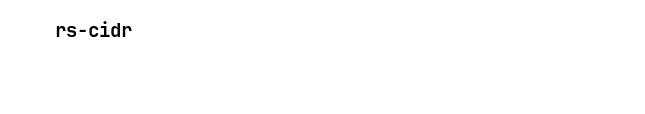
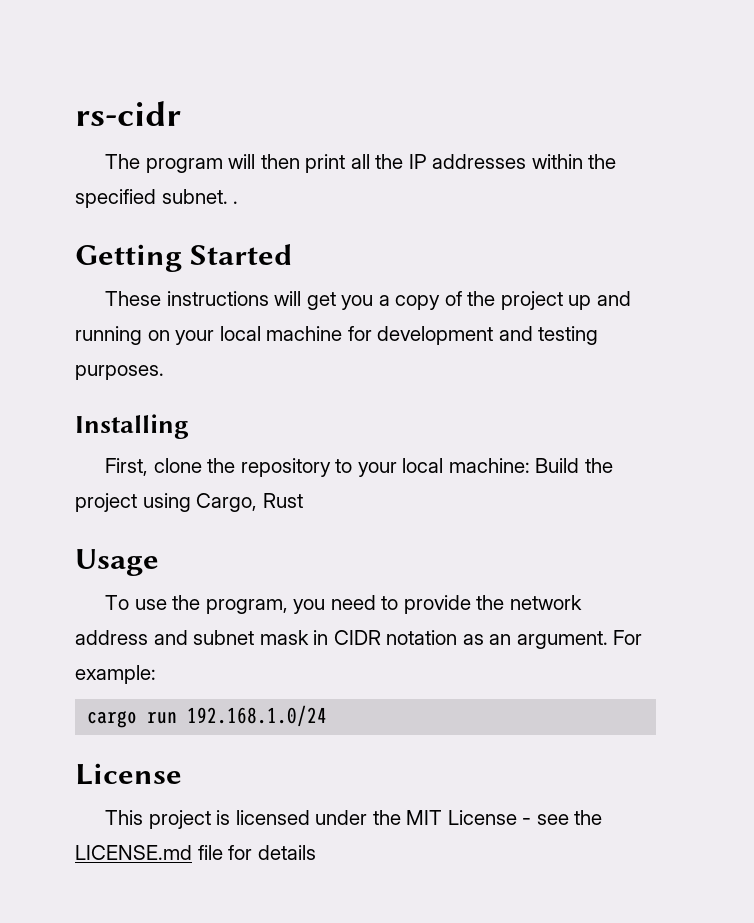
(132, 29) none -> [105,154,617,173] [75,189,239,208] [75,244,293,272] [105,291,631,310] [75,326,599,345] [75,365,164,380] [75,414,189,439] [105,458,613,477] [75,493,303,512] [75,549,159,576] [105,595,582,614] [75,630,643,649] [75,665,156,684] [87,705,328,728] [75,763,182,785] [105,810,603,829] [75,845,316,860] // The program will then print all the IP addresses within the specified subnet. . // Getting Started // These instructions will get you a copy of the project up and running on your local machine for development and testing purposes. // Installing // First, clone the repository to your local machine: Build the project using Cargo, Rust // Usage // To use the program, you need to provide the network address and subnet mask in CIDR notation as an argument. For example: // cargo run 192.168.1.0/24 // License // This project is licensed under the MIT License - see the LICENSE.md file for details

